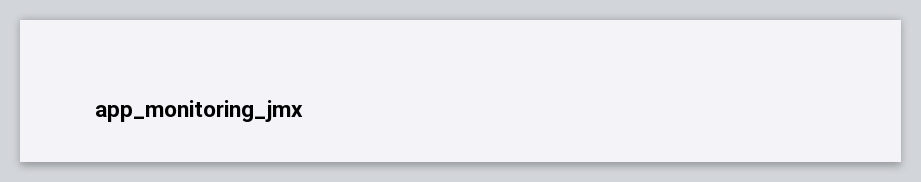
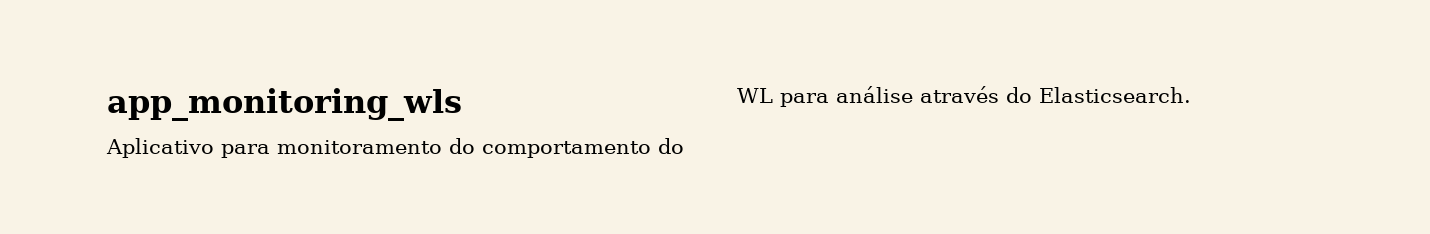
[95,100,303,122] app_monitoring_jmx -> [107,88,462,121] [106,138,684,158] [737,86,1191,107] app_monitoring_wls // Aplicativo para monitoramento do comportamento do WL para análise através do Elasticsearch.

